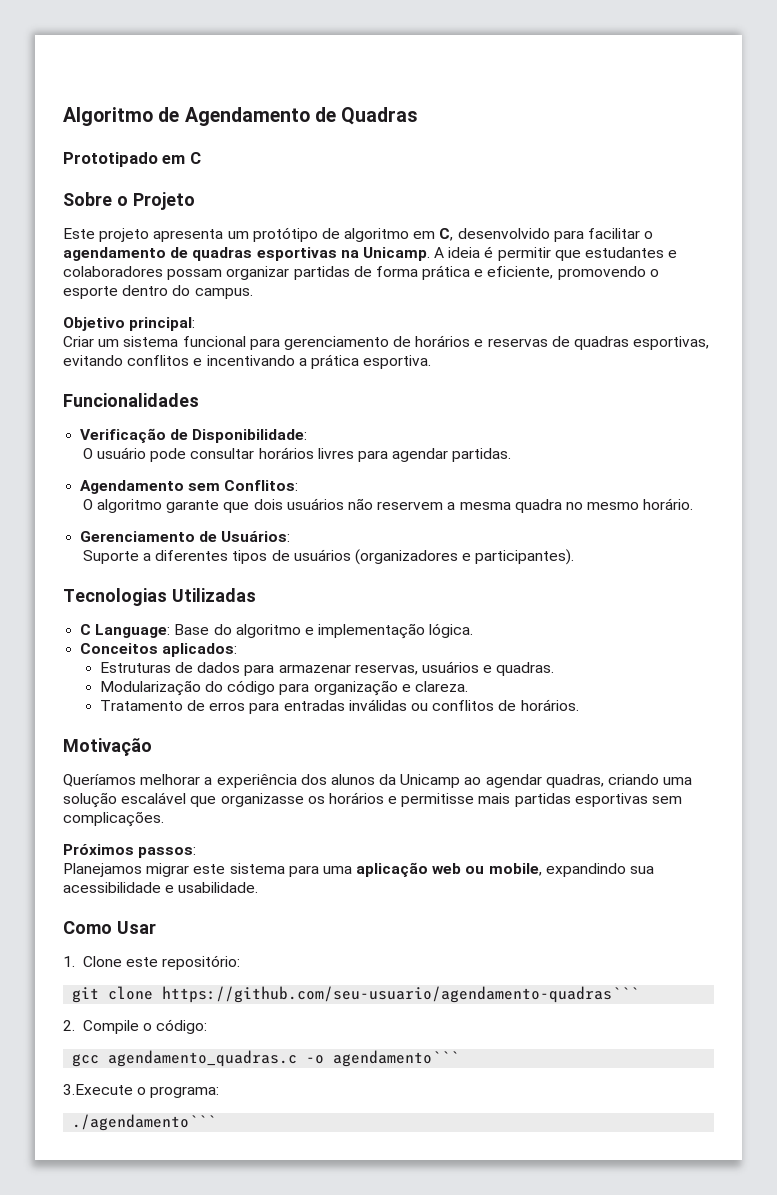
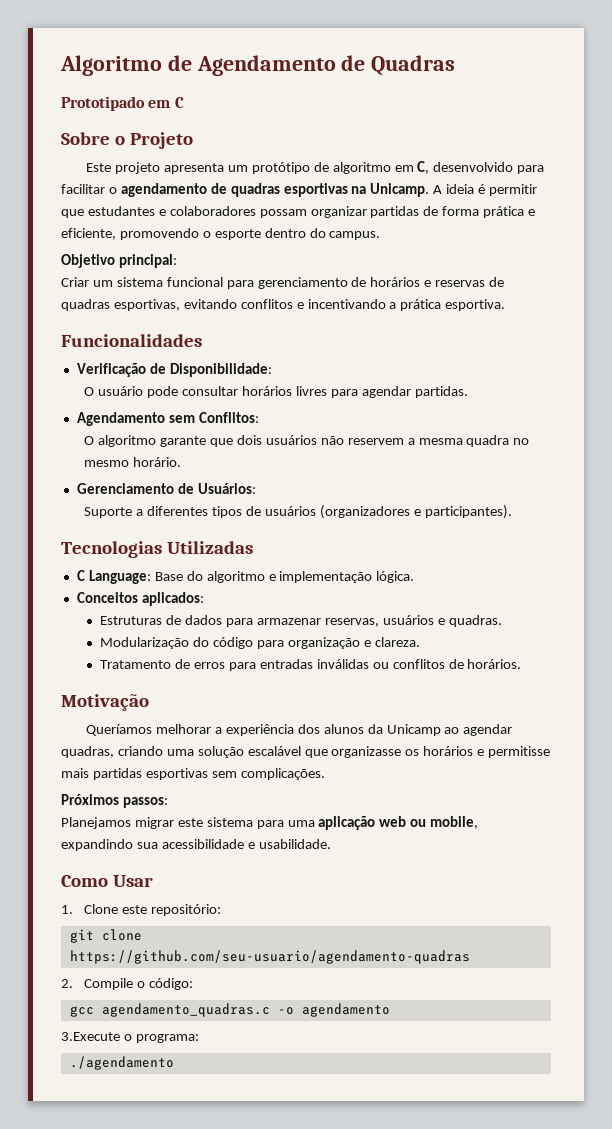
[162,986,640,1003] https://github.com/seu-usuario/agendamento-quadras``` -> [69,950,470,964] https://github.com/seu-usuario/agendamento-quadras
[333,1050,460,1067] agendamento``` -> [301,1003,390,1017] agendamento
[72,1114,217,1131] ./agendamento``` -> [69,1056,174,1070] ./agendamento

